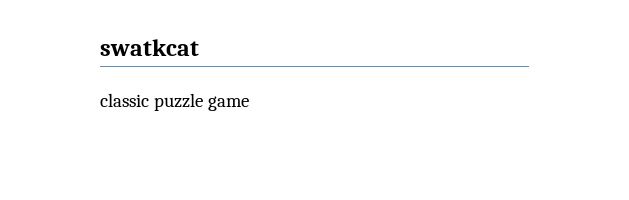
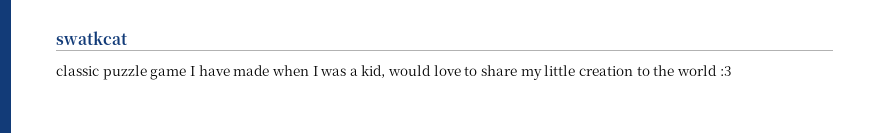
(250, 103) none -> [189,65,732,80] I have made when I was a kid, would love to share my little creation to the world :3

